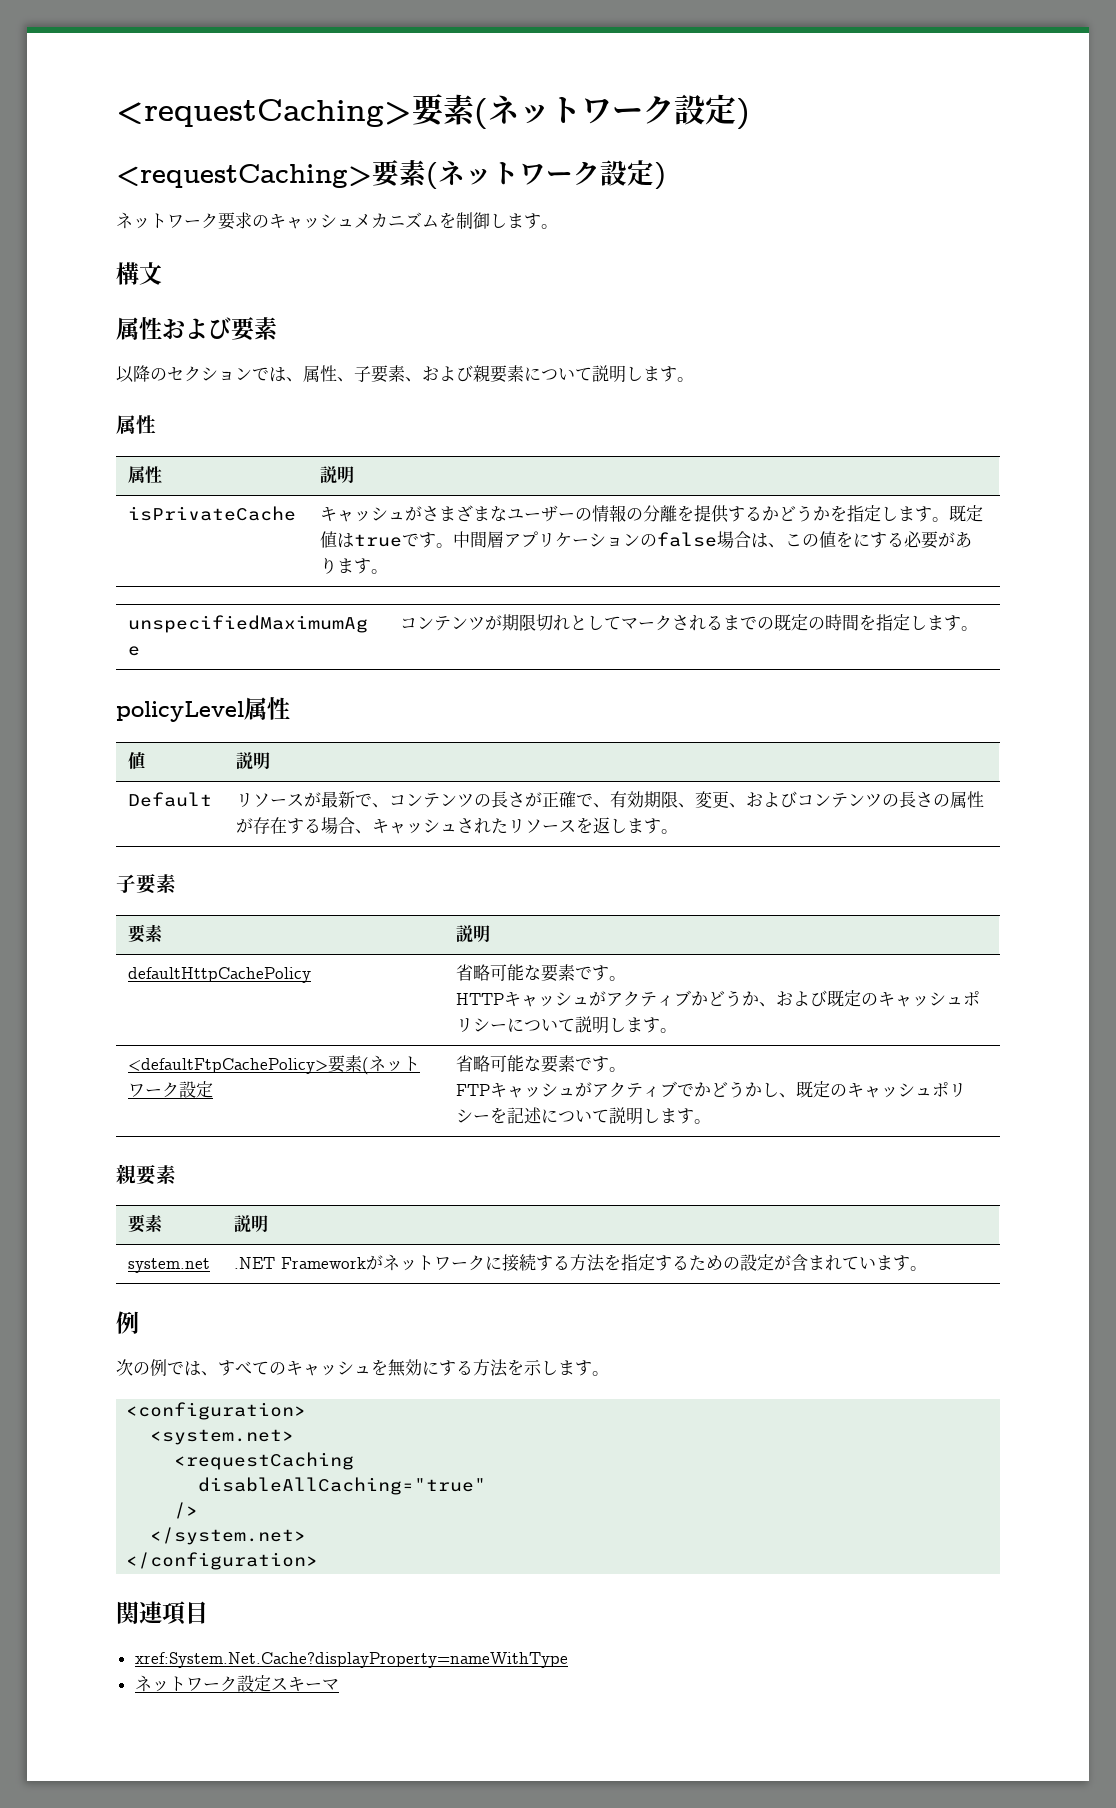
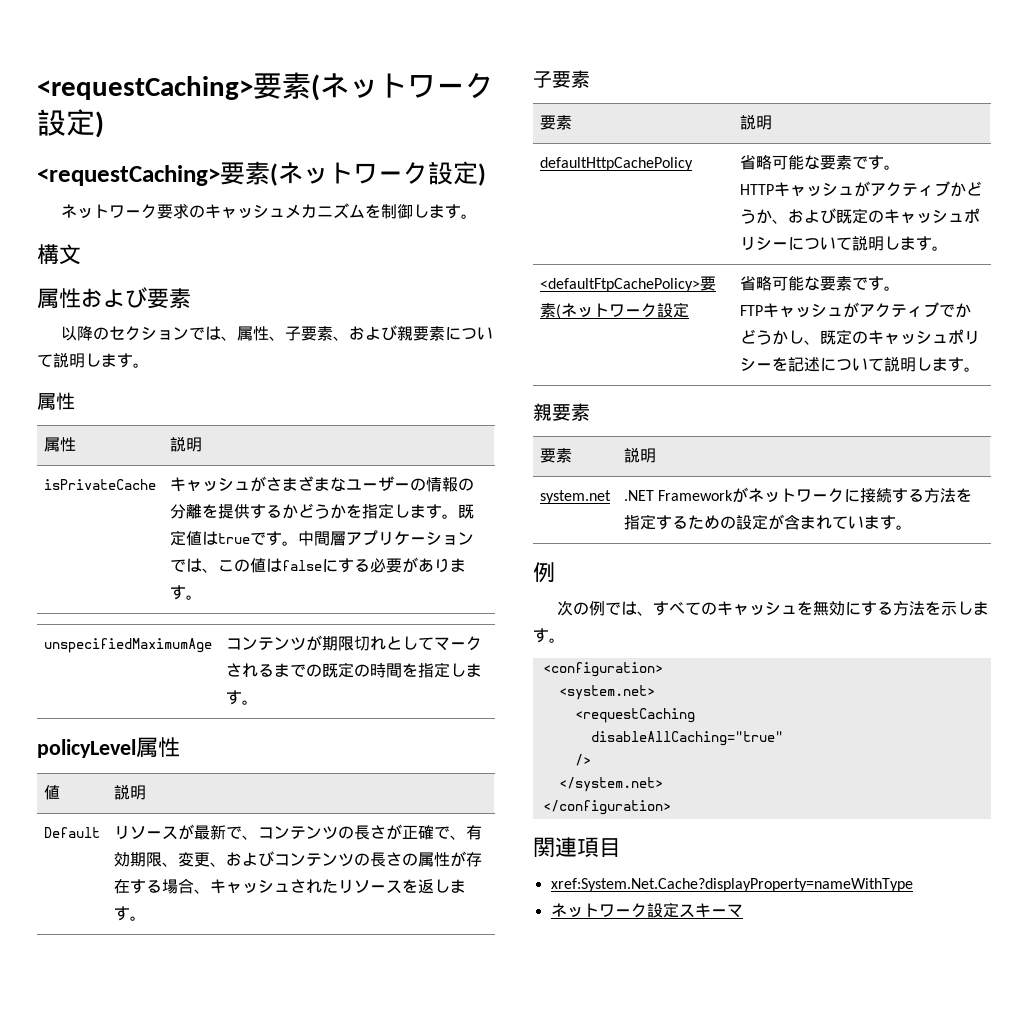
[639,531,751,548] のfalse場合 -> [169,559,186,572] で
[835,531,853,548] を -> [265,558,322,572] はfalse

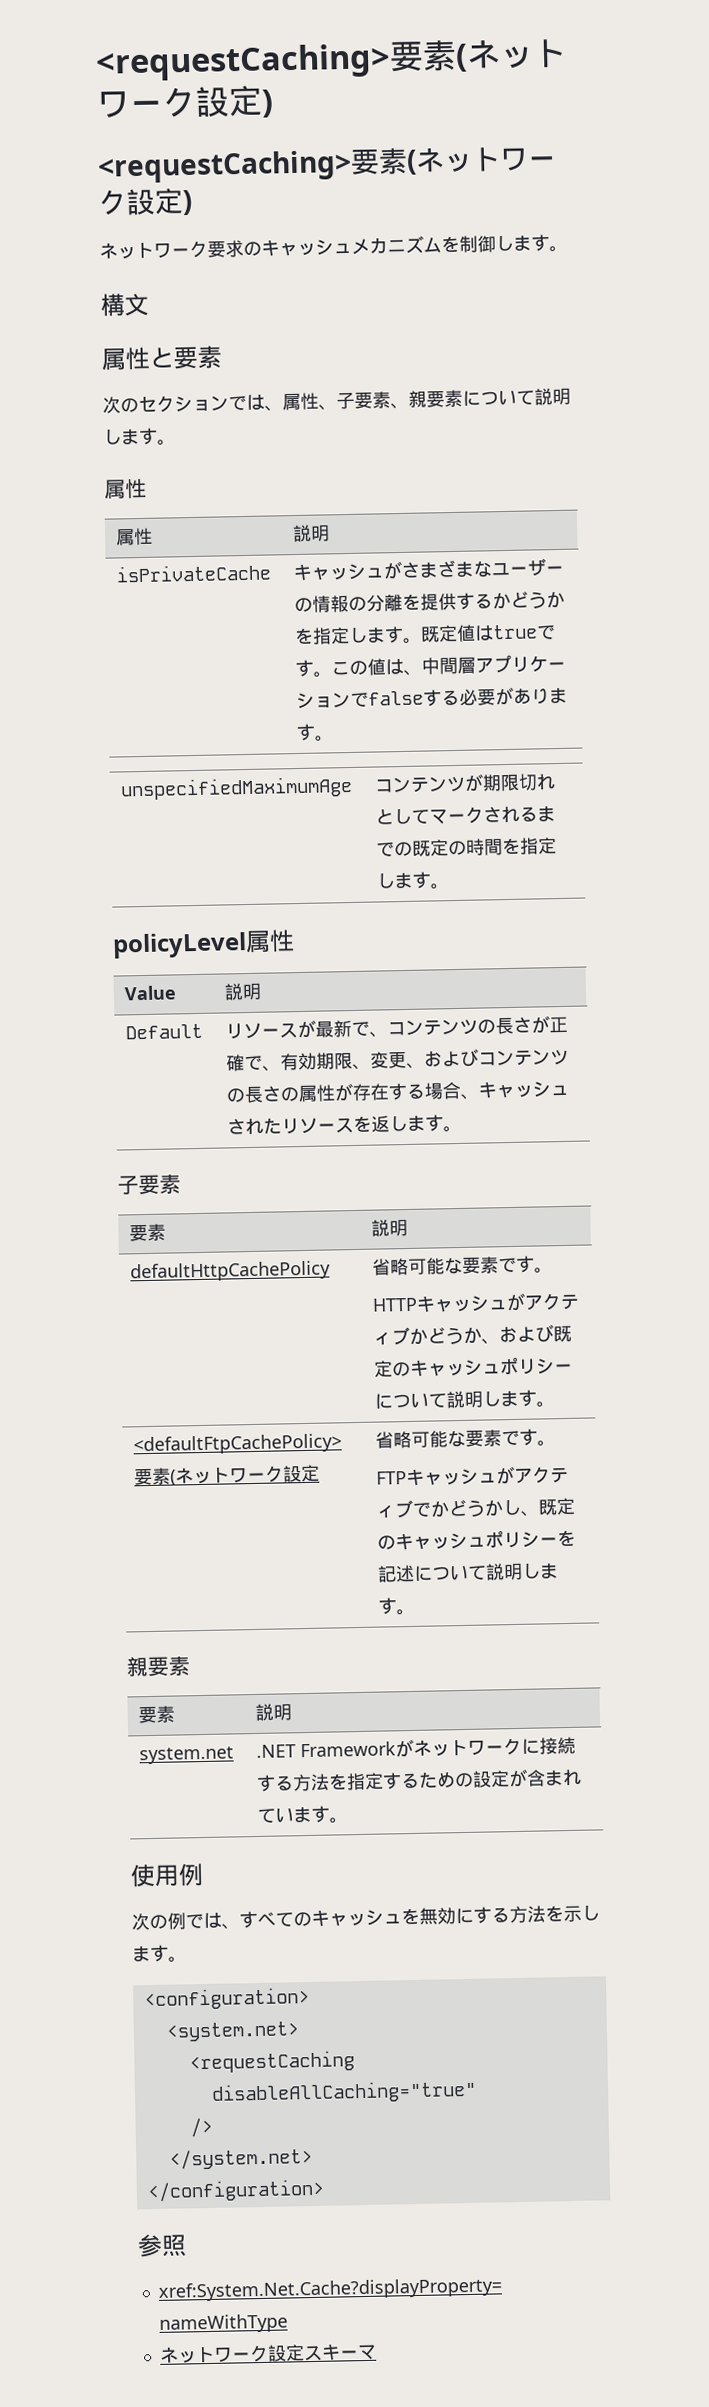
[81,287,191,309] [61,326,94,341] および要素 // 以降 -> [149,345,222,370] [102,396,121,414] と要素 // 次
[349,325,398,341] および -> (409, 406) none
(298, 543) none -> [331,658,423,676] この値は、
[185,558,338,573] は、この値はfalseに -> [368,690,425,706] false
[43,785,60,800] 値 -> [124,985,178,1001] Value
(912, 527) none -> [130,1863,180,1888] 使用
[533,837,621,858] 関連項目 -> [137,2233,187,2258] 参照

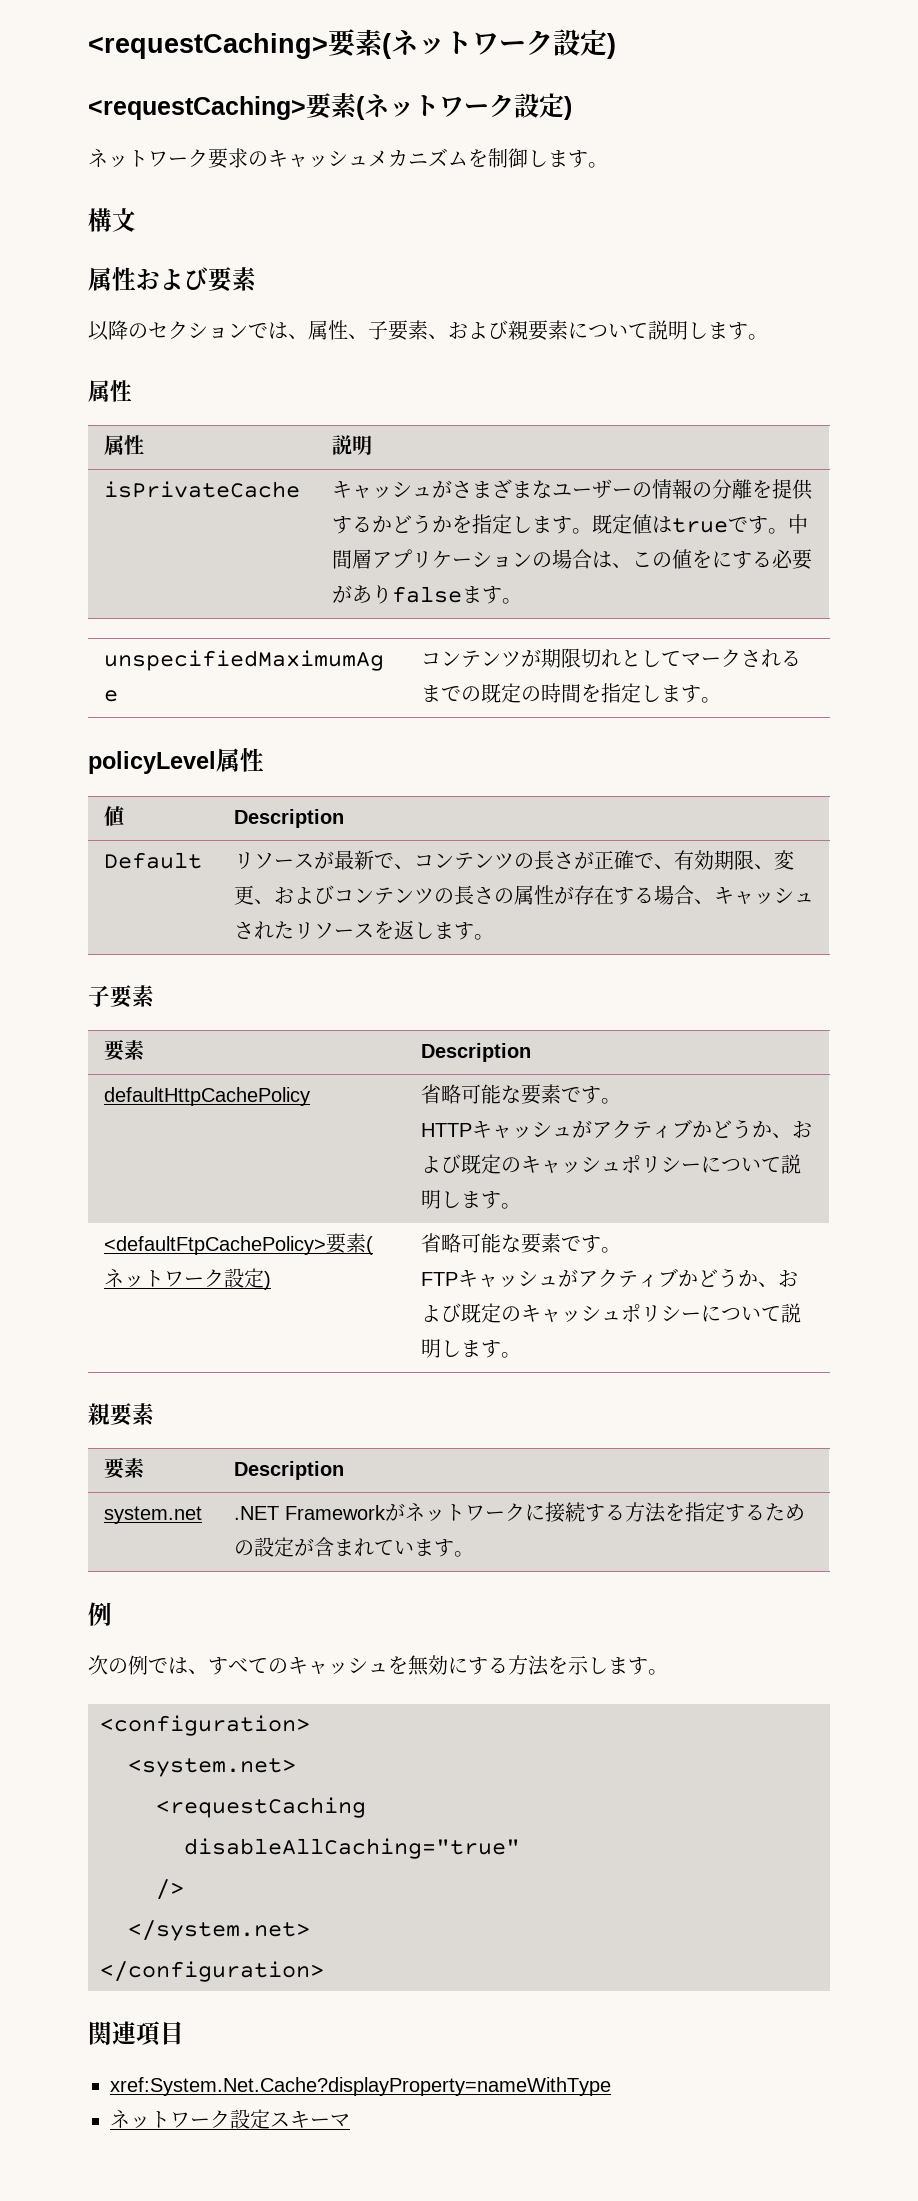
[149,345,222,370] [102,396,121,414] と要素 // 次 -> [136,267,256,292] [88,320,128,341] および要素 // 以降
(409, 406) none -> [448,320,508,339] および
[331,658,423,676] この値は、 -> (788, 531) none
[350,690,425,707] でfalse -> [531,549,732,569] の場合は、この値をに
(551, 696) none -> [391,586,462,603] false
[124,985,178,1001] [224,982,263,1001] Value | 説明 -> [103,806,124,826] [233,809,344,828] 値 | Description
[371,1218,409,1237] 説明 -> [420,1043,531,1062] Description
(321, 1473) none -> [263,1271,271,1290] )
[412,1497,577,1518] [377,1529,577,1551] [377,1564,416,1583] でかどうかし、既定のキャッシュポリシーを記述 -> [677,1268,798,1288] [420,1303,701,1323] かどうか、および既定のキャッシュポリシー
[255,1703,293,1721] 説明 -> [233,1461,344,1480] Description
[130,1863,180,1888] 使用 -> (474, 1554) none
[137,2233,187,2258] 参照 -> [88,2021,184,2046] 関連項目

